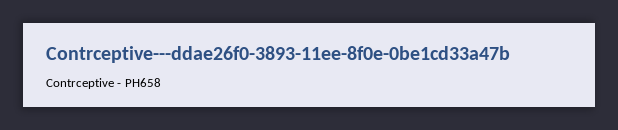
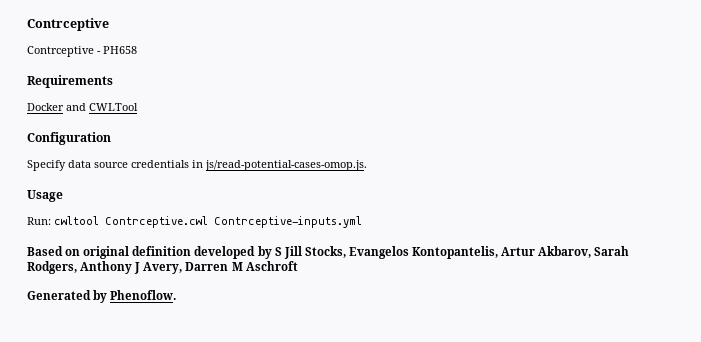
[46,46,510,63] Contrceptive---ddae26f0-3893-11ee-8f0e-0be1cd33a47b -> [27,18,109,31] Contrceptive
(161, 82) none -> [27,75,113,88] [27,103,138,111] [27,132,111,145] [27,160,367,171] [27,190,63,202] [27,216,362,228] [27,246,630,259] [27,261,298,274] [27,290,177,303] // Requirements // Docker and CWLTool // Configuration // Specify data source credentials in js/read-potential-cases-omop.js. // Usage // Run: cwltool Contrceptive.cwl Contrceptive-inputs.yml // Based on original definition developed by S Jill Stocks, Evangelos Kontopantelis, Artur Akbarov, Sarah Rodgers, Anthony J Avery, Darren M Aschroft // Generated by Phenoflow.

